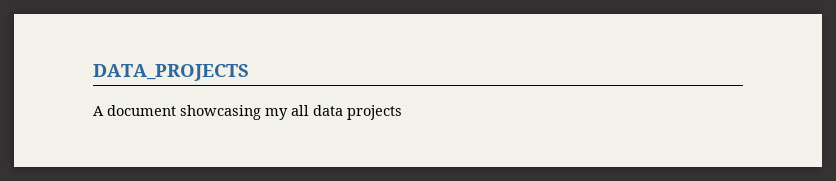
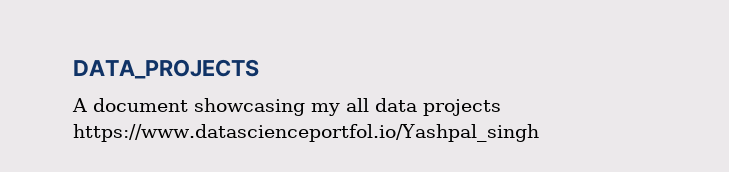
(402, 112) none -> [73,124,539,142] https://www.datascienceportfol.io/Yashpal_singh

